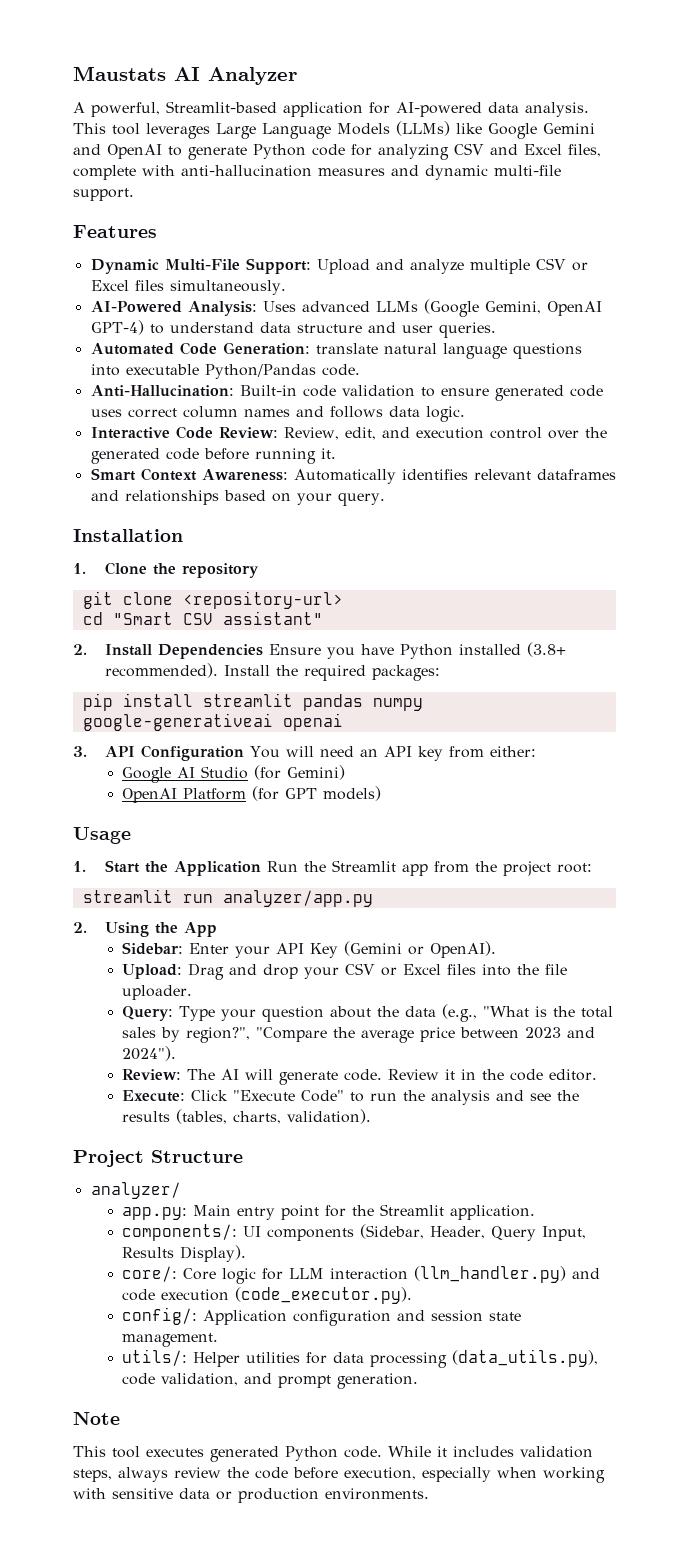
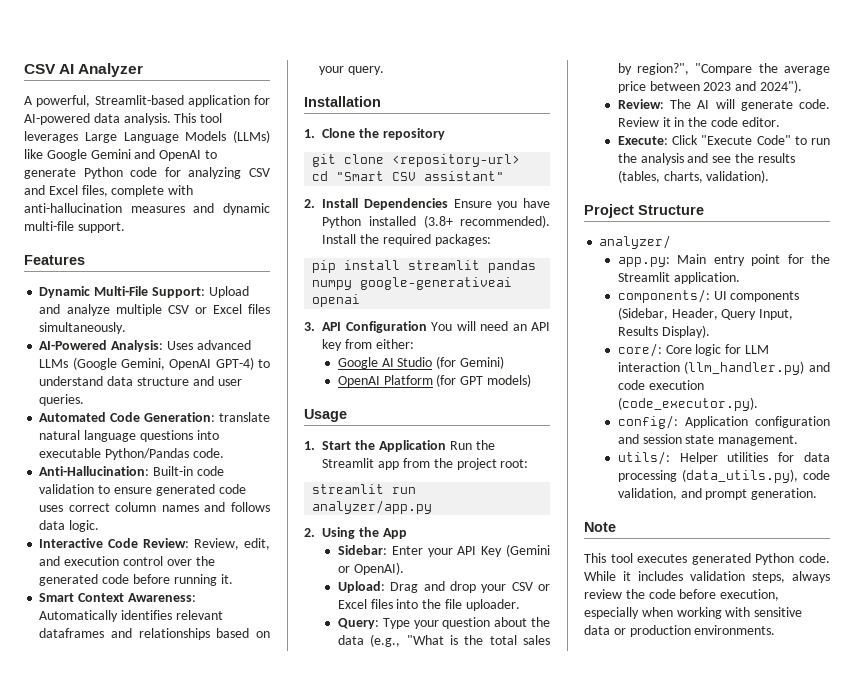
[73,66,166,81] Maustats -> [24,64,56,74] CSV

